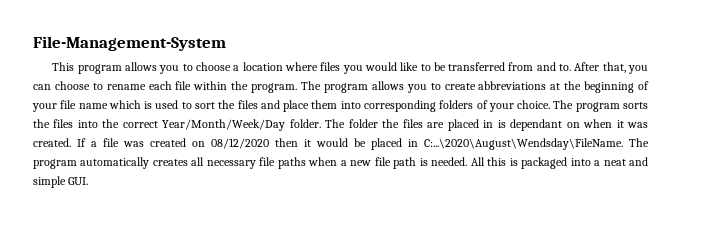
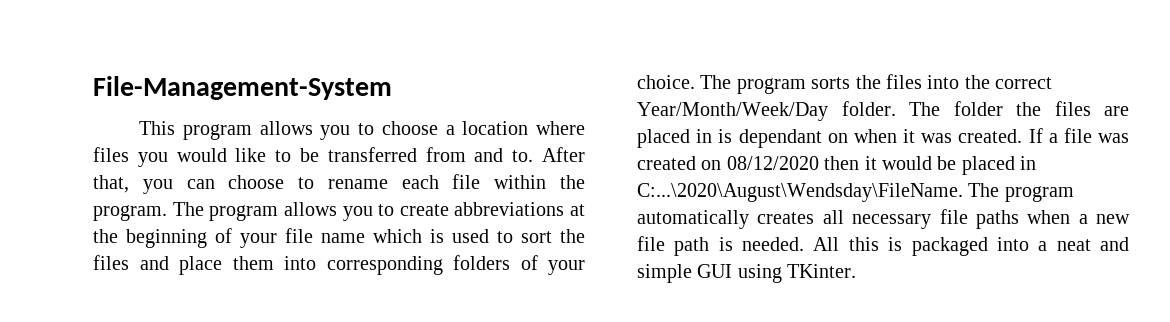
[68,177,89,185] GUI. -> [697,264,857,283] GUI using TKinter.

